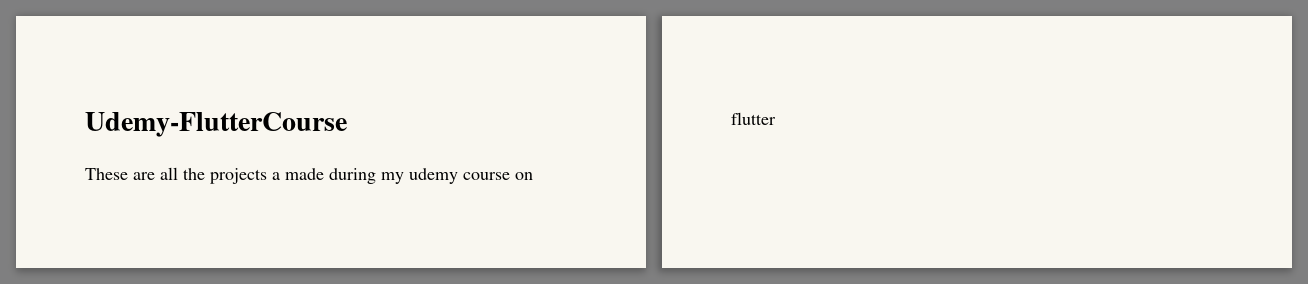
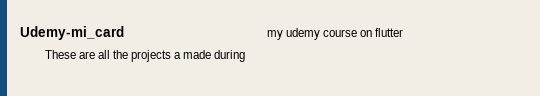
[85,112,347,137] Udemy-FlutterCourse -> [20,26,124,40] Udemy-mi_card

